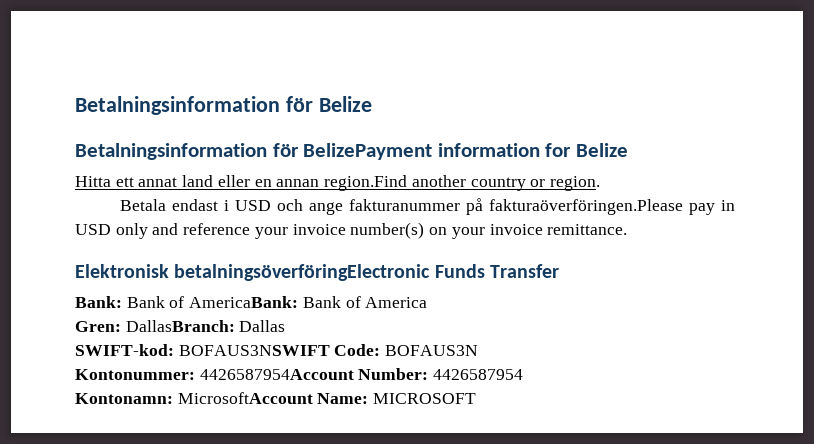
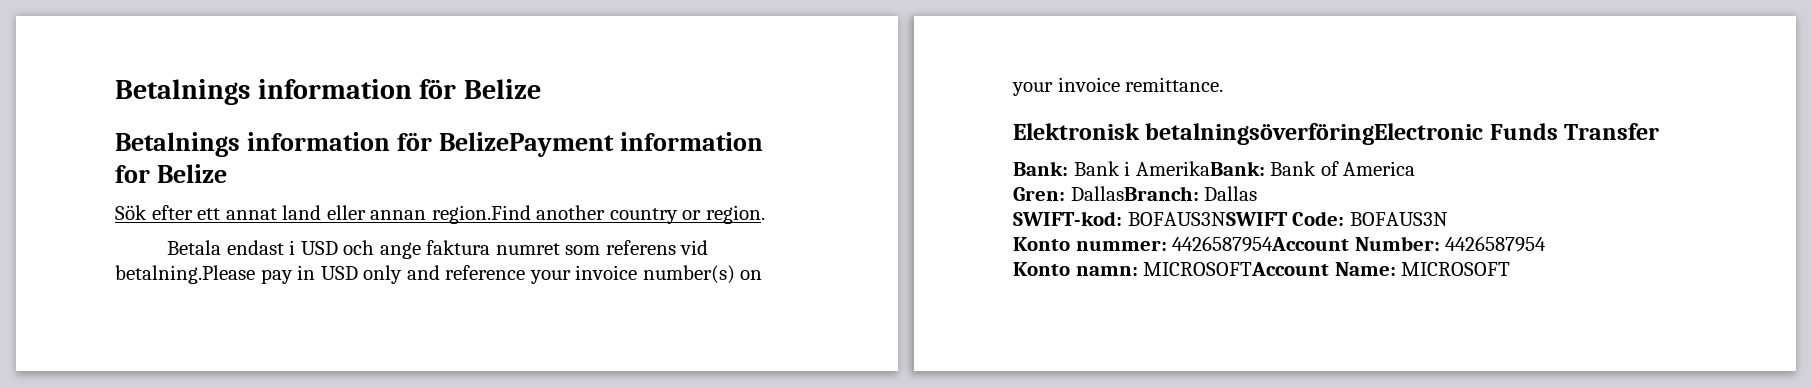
[75,96,280,115] Betalningsinformation -> [115,79,412,105] Betalnings information
[75,143,267,160] Betalningsinformation -> [115,132,391,157] Betalnings information
[75,176,111,187] Hitta -> [115,205,193,220] Sök efter
[254,179,272,187] en -> (366, 212) none
[349,198,684,215] fakturanummer på fakturaöverföringen.Please -> [426,240,709,255] [115,265,255,284] faktura numret som referens vid betalning.Please
[169,296,299,308] of AmericaBank: -> [1124,161,1265,176] i AmerikaBank:
[75,369,195,380] Kontonummer: -> [1013,237,1167,251] Konto nummer:
[75,392,313,404] Kontonamn: MicrosoftAccount -> [1013,262,1330,276] Konto namn: MICROSOFTAccount

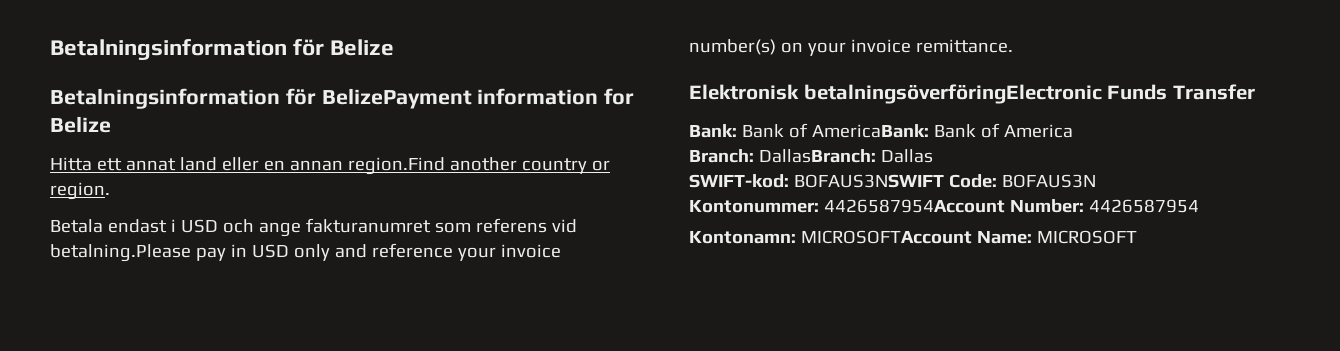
[115,79,412,105] Betalnings information -> [50,39,287,60] Betalningsinformation
[115,132,391,157] Betalnings information -> [50,88,280,109] Betalningsinformation
[115,205,193,220] Sök efter -> [50,157,92,171] Hitta
(366, 212) none -> [263,160,285,171] en
[426,240,560,255] faktura numret -> [305,218,431,233] fakturanumret
[1124,161,1265,176] i AmerikaBank: -> [788,123,929,138] of AmericaBank:
[1013,187,1065,201] Gren: -> [689,149,754,163] Branch:
[1013,237,1167,251] Konto nummer: -> [689,200,819,213] Kontonummer:
[1013,262,1138,276] Konto namn: -> [689,231,796,244] Kontonamn:

